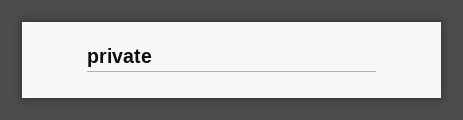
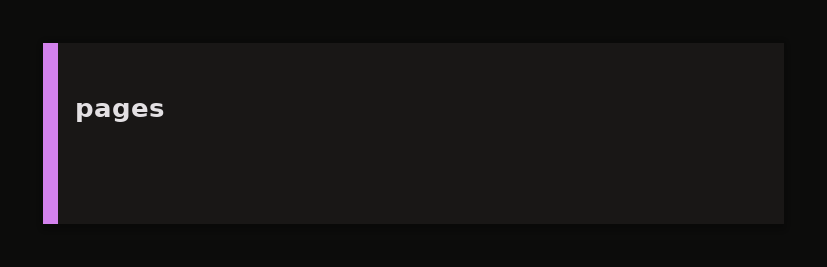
[87,48,152,67] private -> [75,103,164,122] pages

